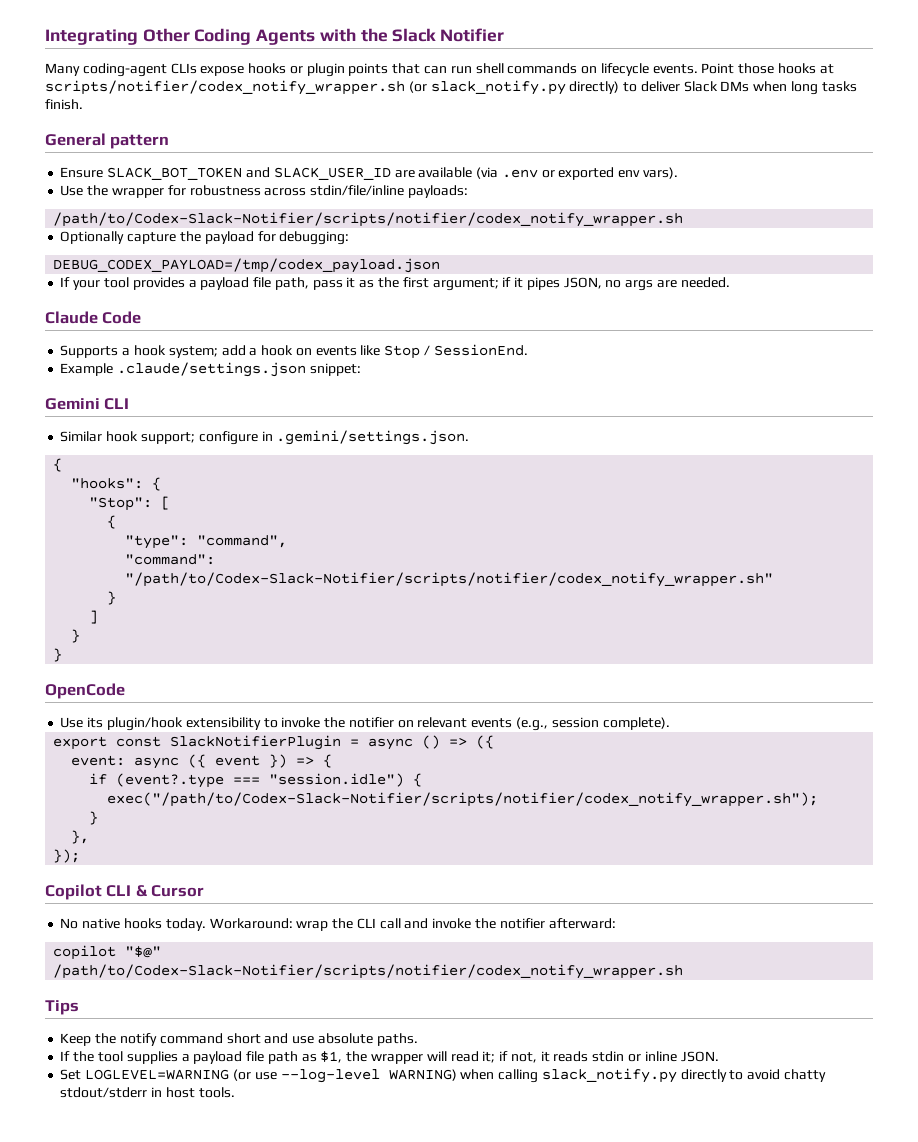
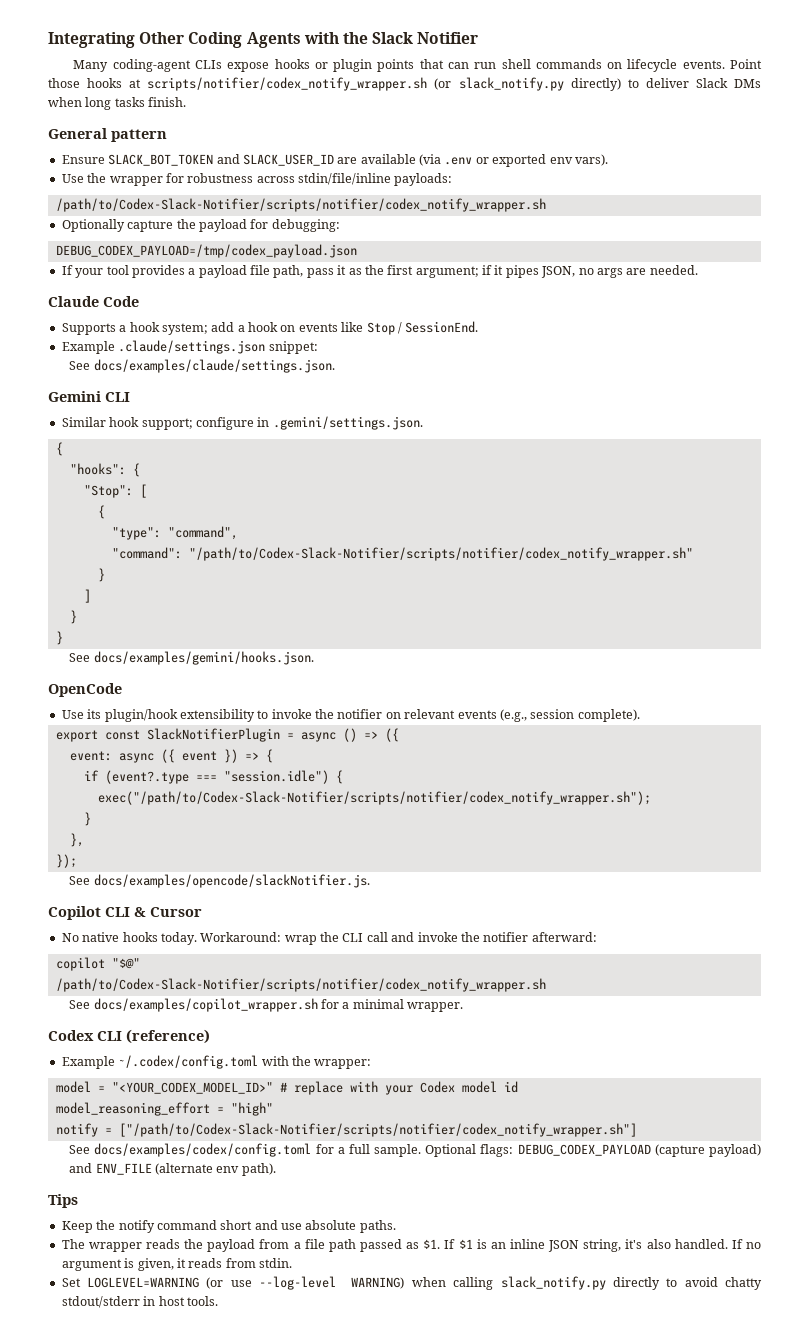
(361, 369) none -> [69,359,335,373] // See docs/examples/claude/settings.json.
(63, 655) none -> [69,651,314,665] // See docs/examples/gemini/hooks.json.
(81, 856) none -> [69,874,370,888] // See docs/examples/opencode/slackNotifier.js.
(684, 971) none -> [69,998,464,1012] [48,1029,210,1044] [61,1055,372,1069] [55,1081,518,1095] [55,1102,273,1116] [55,1123,637,1137] [69,1143,761,1157] [69,1163,276,1176] // See docs/examples/copilot_wrapper.sh for a minimal wrapper. // Codex CLI (reference) // Example ~/.codex/config.toml with the wrapper: // model = "<YOUR_CODEX_MODEL_ID>" # replace with your Codex model id // model_reasoning_effort = "high" // notify = ["/path/to/Codex-Slack-Notifier/scripts/notifier/codex_notify_wrapper.sh"] // See docs/examples/codex/config.toml for a full sample. Optional flags: DEBUG_CODEX_PAYLOAD (capture payload) and ENV_FILE (alternate env path).
[60,1051,719,1064] If the tool supplies a payload file path as $1, the wrapper will read it; if not, it reads stdin or inline JSON. -> [61,1239,761,1252] [61,1258,292,1271] The wrapper reads the payload from a file path passed as $1. If $1 is an inline JSON string, it's also handled. If no argument is given, it reads from stdin.

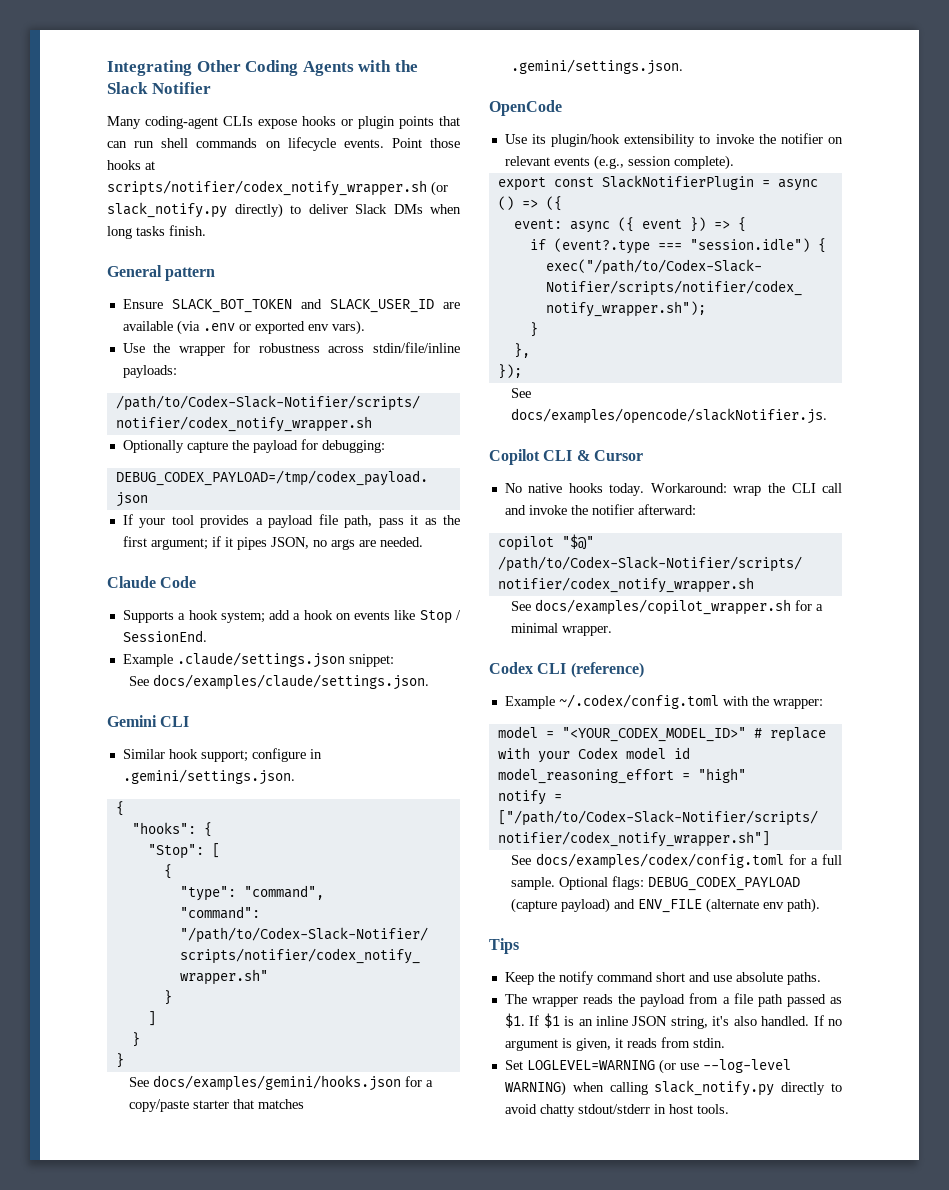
[93,651,314,665] docs/examples/gemini/hooks.json. -> [153,1075,434,1091] [129,1099,305,1112] [511,59,684,75] docs/examples/gemini/hooks.json for a copy/paste starter that matches .gemini/settings.json.

